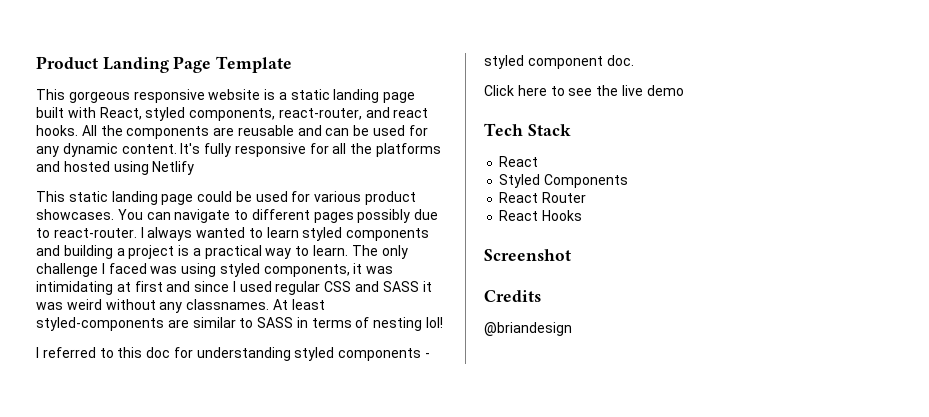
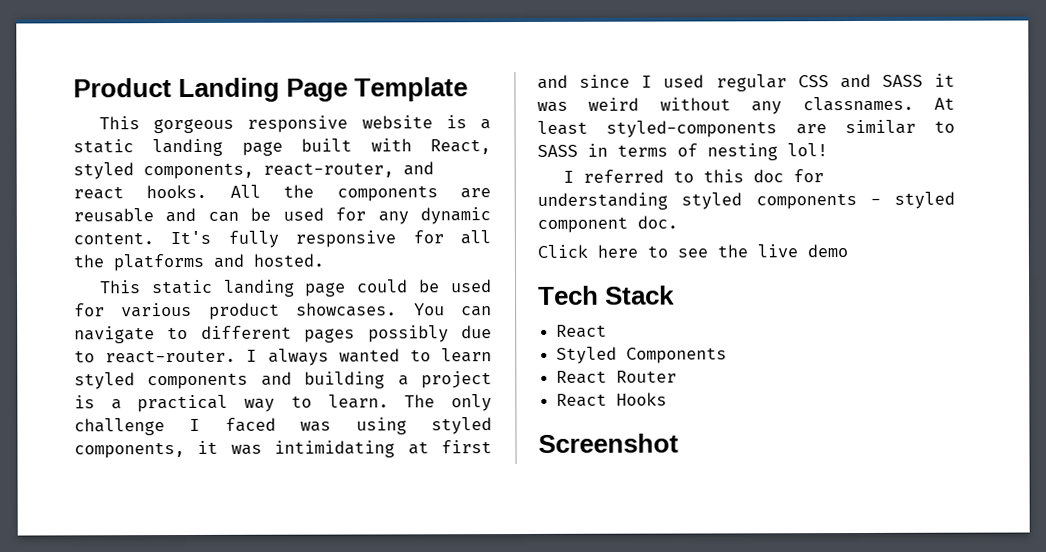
[63,161,195,175] hosted using Netlify -> [253,253,324,267] hosted.
[484,290,541,302] [484,322,572,336] // Credits // @briandesign -> (679, 443) none

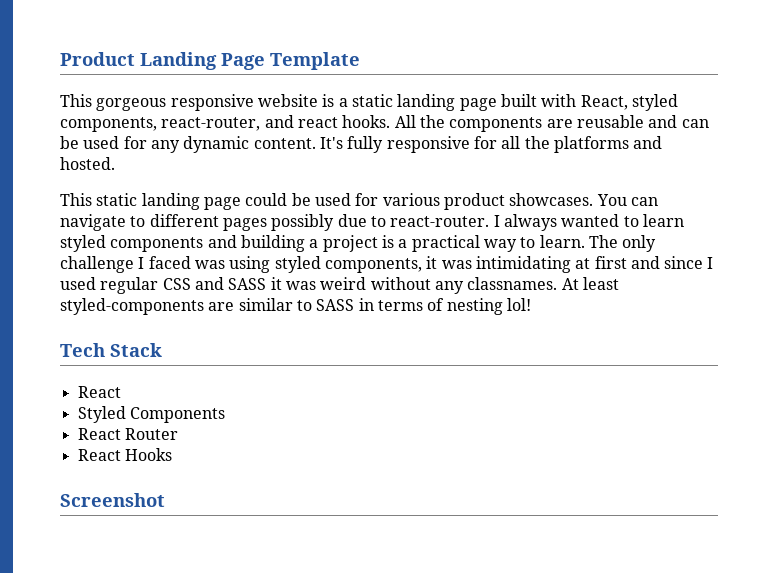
[562,169,824,183] [537,191,955,210] [537,215,678,233] [537,244,848,258] // I referred to this doc for understanding styled components - styled component doc. // Click here to see the live demo -> (531, 304) none

